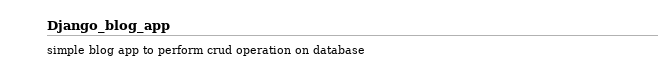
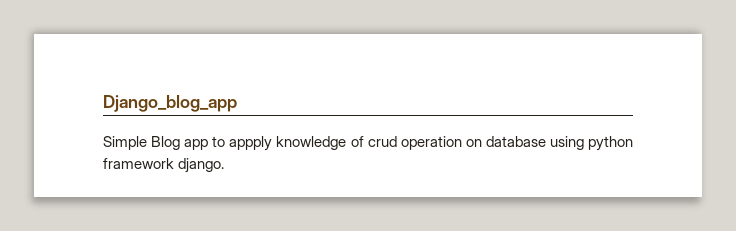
[47,45,365,56] simple blog app to perform crud operation on database -> [103,136,633,151] [103,158,225,173] Simple Blog app to appply knowledge of crud operation on database using python framework django.

